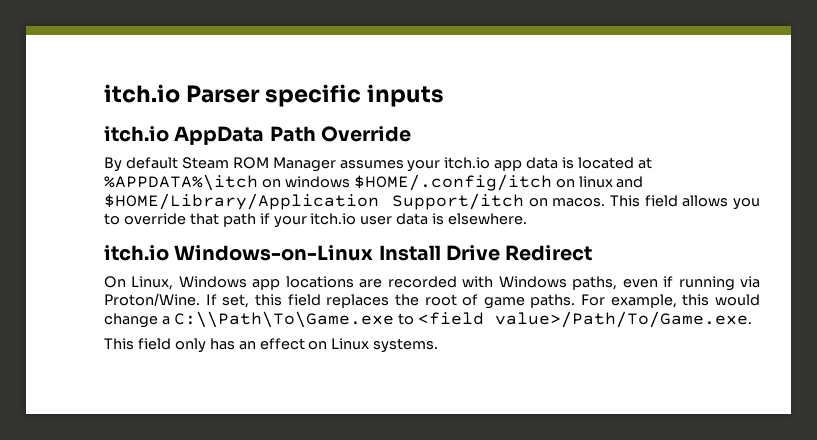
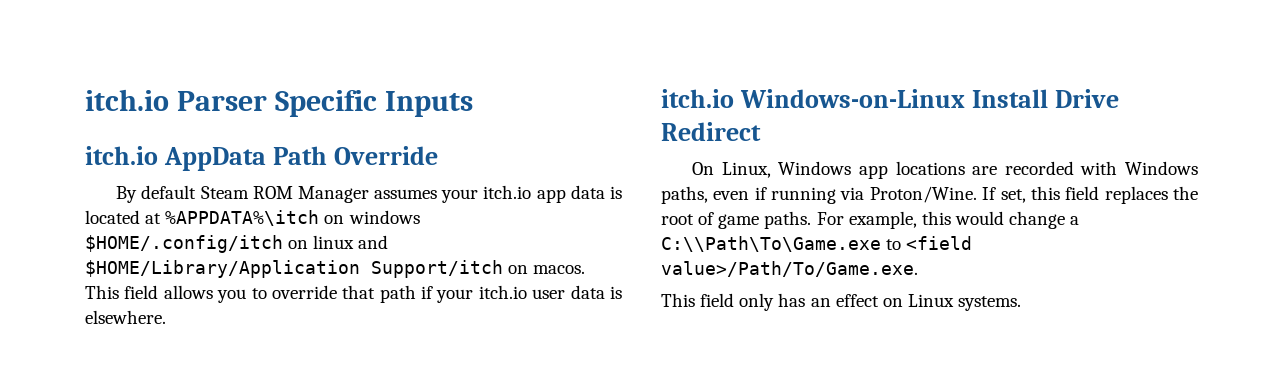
[265,84,445,107] specific inputs -> [274,90,473,117] Specific Inputs

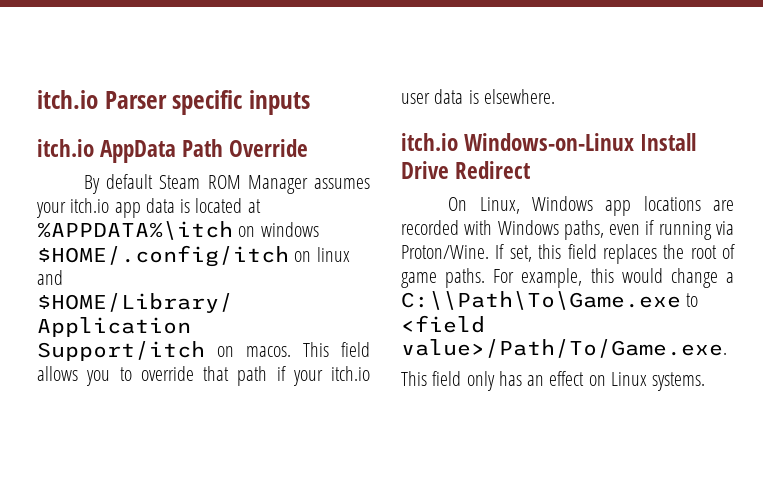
[274,90,473,117] Specific Inputs -> [172,90,310,115] specific inputs

